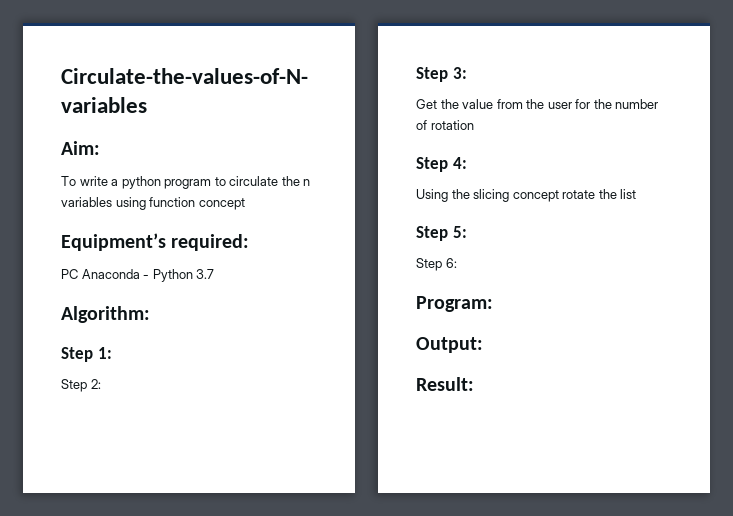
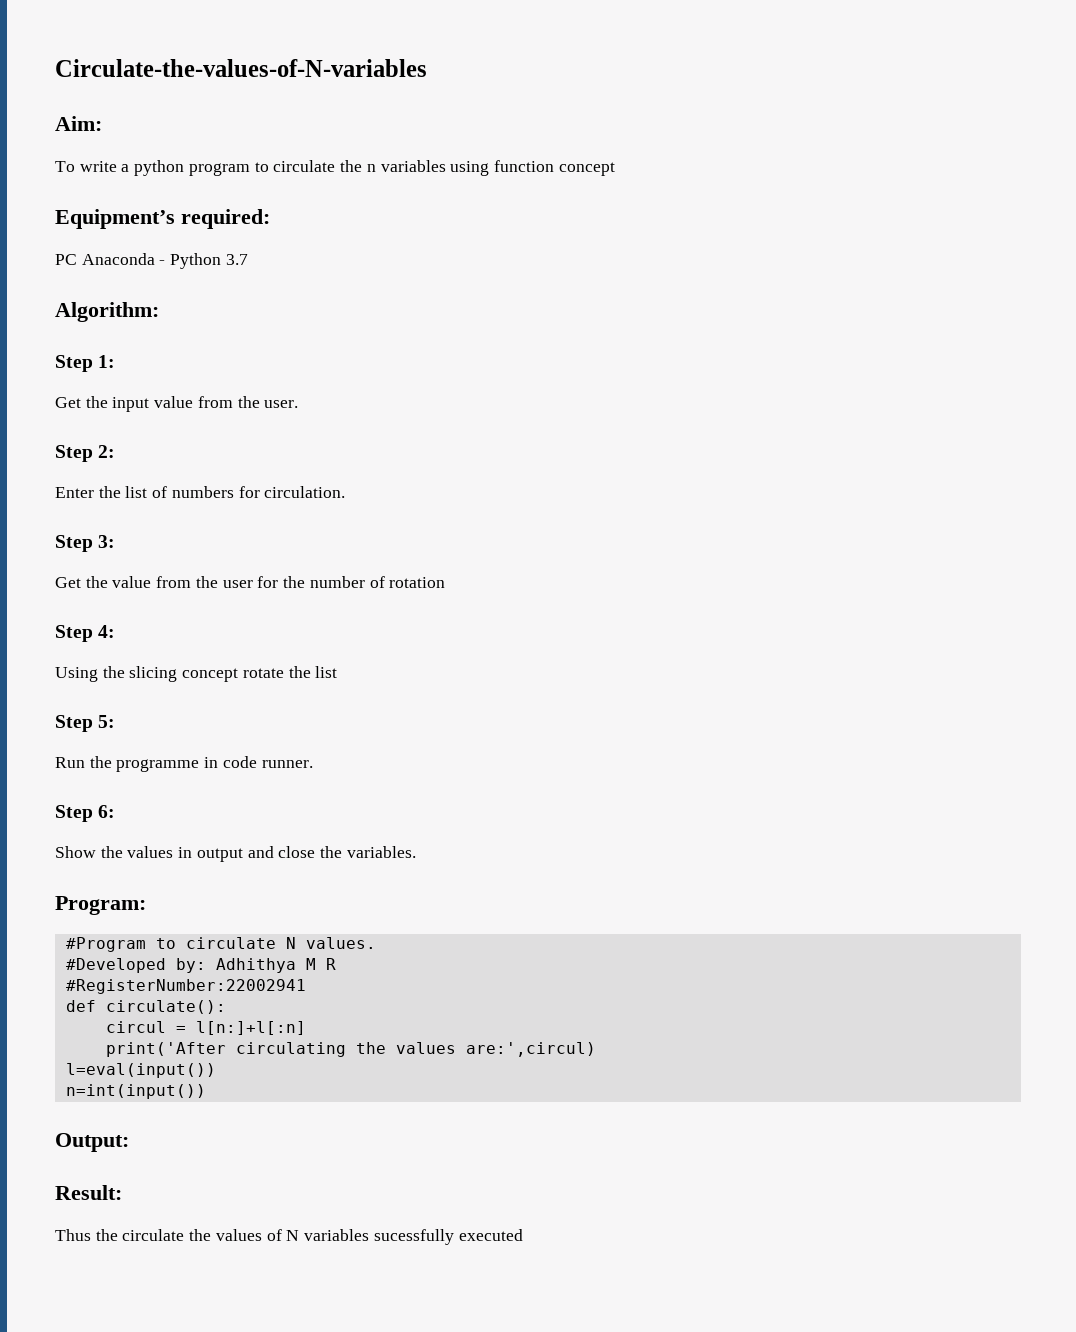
[61,379,101,392] Step 2: -> [55,396,299,412] [55,445,116,462] [55,486,346,498] Get the input value from the user. // Step 2: // Enter the list of numbers for circulation.
[416,258,457,271] [416,296,493,312] [416,337,483,353] [416,377,474,391] Step 6: // Program: // Output: // Result: -> [55,756,313,772] [55,805,116,822] [55,846,416,862] [55,896,146,915] [65,937,376,952] [65,958,336,973] [65,979,306,994] [65,1000,226,1014] [105,1021,306,1035] [105,1042,596,1057] [65,1063,216,1078] [65,1084,206,1099] [55,1133,129,1152] [55,1185,122,1200] [55,1229,523,1245] Run the programme in code runner. // Step 6: // Show the values in output and close the variables. // Program: // #Program to circulate N values. // #Developed by: Adhithya M R // #RegisterNumber:22002941 // def circulate(): // circul = l[n:]+l[:n] // print('After circulating the values are:',circul) // l=eval(input()) // n=int(input()) // Output: // Result: // Thus the circulate the values of N variables sucessfully executed

